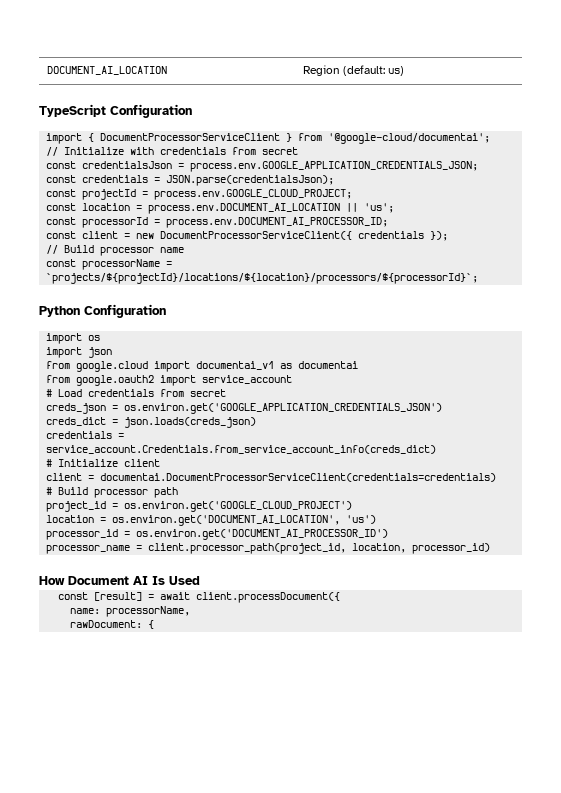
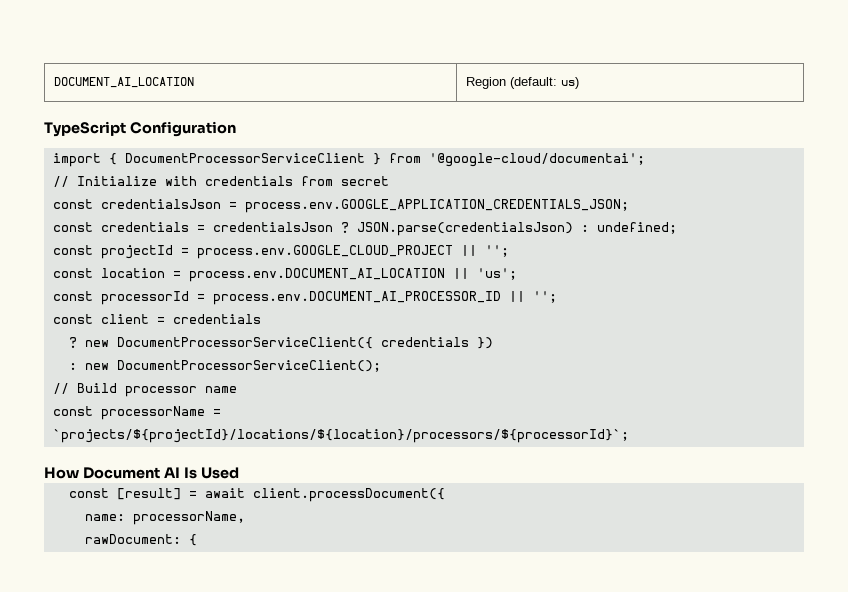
[166,175,335,186] JSON.parse(credentialsJson); -> [212,222,677,236] credentialsJson ? JSON.parse(credentialsJson) : undefined;
[154,189,353,200] process.env.GOOGLE_CLOUD_PROJECT; -> [196,245,509,259] process.env.GOOGLE_CLOUD_PROJECT || '';
[166,217,389,228] process.env.DOCUMENT_AI_PROCESSOR_ID; -> [212,291,557,305] process.env.DOCUMENT_AI_PROCESSOR_ID || '';
(131, 236) none -> [172,314,261,324] [68,337,77,348] credentials // ?
[430,231,449,241] }); -> [476,337,493,349] [68,360,381,372] }) // : new DocumentProcessorServiceClient();
[39,304,166,318] [46,333,101,344] [46,347,113,358] [46,361,359,372] [46,375,293,386] [46,389,227,397] [46,403,443,414] [46,417,257,428] [46,431,125,439] [46,445,437,454] [46,459,161,467] [46,473,497,482] [46,487,179,498] [46,501,353,512] [46,515,377,526] [46,529,389,540] [46,543,491,554] // Python Configuration // import os // import json // from google.cloud import documentai_v1 as documentai // from google.oauth2 import service_account // # Load credentials from secret // creds_json = os.environ.get('GOOGLE_APPLICATION_CREDENTIALS_JSON') // creds_dict = json.loads(creds_json) // credentials = service_account.Credentials.from_service_account_info(creds_dict) // # Initialize client // client = documentai.DocumentProcessorServiceClient(credentials=credentials) // # Build processor path // project_id = os.environ.get('GOOGLE_CLOUD_PROJECT') // location = os.environ.get('DOCUMENT_AI_LOCATION', 'us') // processor_id = os.environ.get('DOCUMENT_AI_PROCESSOR_ID') // processor_name = client.processor_path(project_id, location, processor_id) -> (629, 436) none

